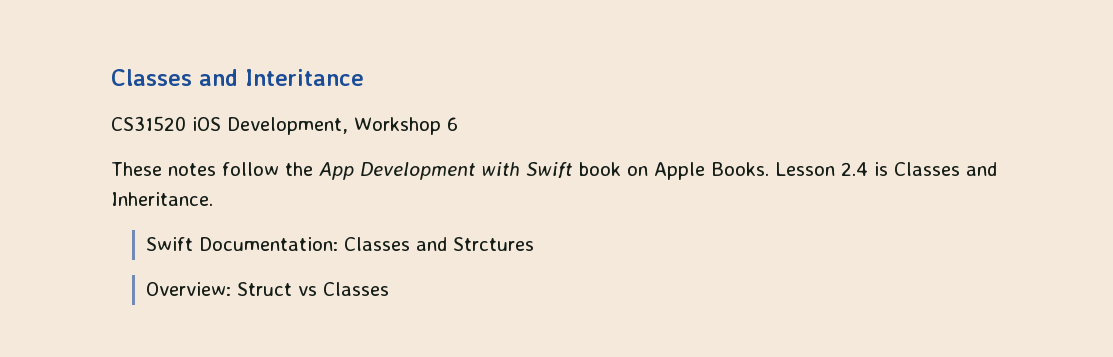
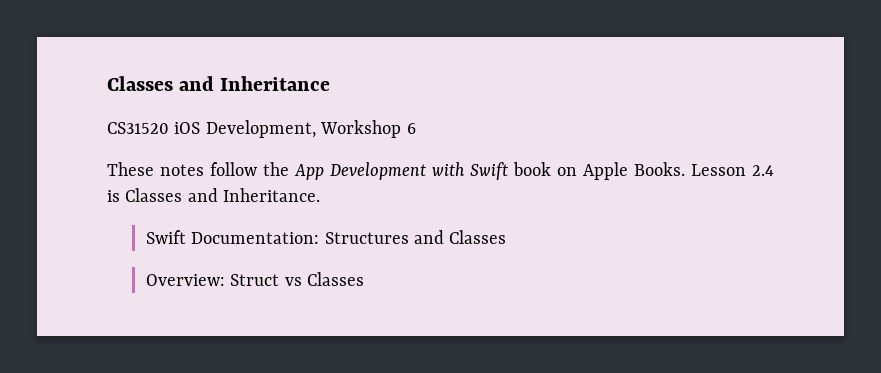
[111,69,364,86] Classes and Interitance -> [107,76,331,91] Classes and Inheritance
[343,237,534,251] Classes and Strctures -> [324,230,507,244] Structures and Classes

